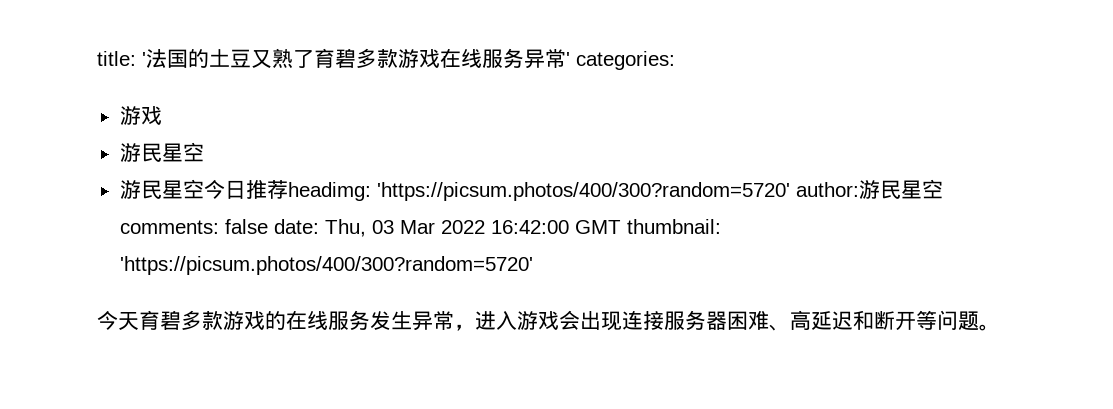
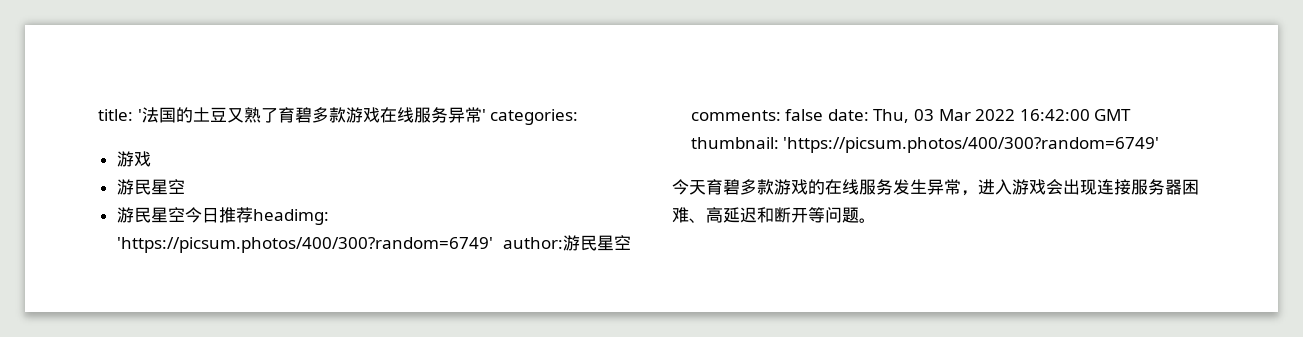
[376,182,790,201] 'https://picsum.photos/400/300?random=5720' -> [116,237,493,253] 'https://picsum.photos/400/300?random=6749'
[119,256,533,275] 'https://picsum.photos/400/300?random=5720' -> [783,137,1160,153] 'https://picsum.photos/400/300?random=6749'

